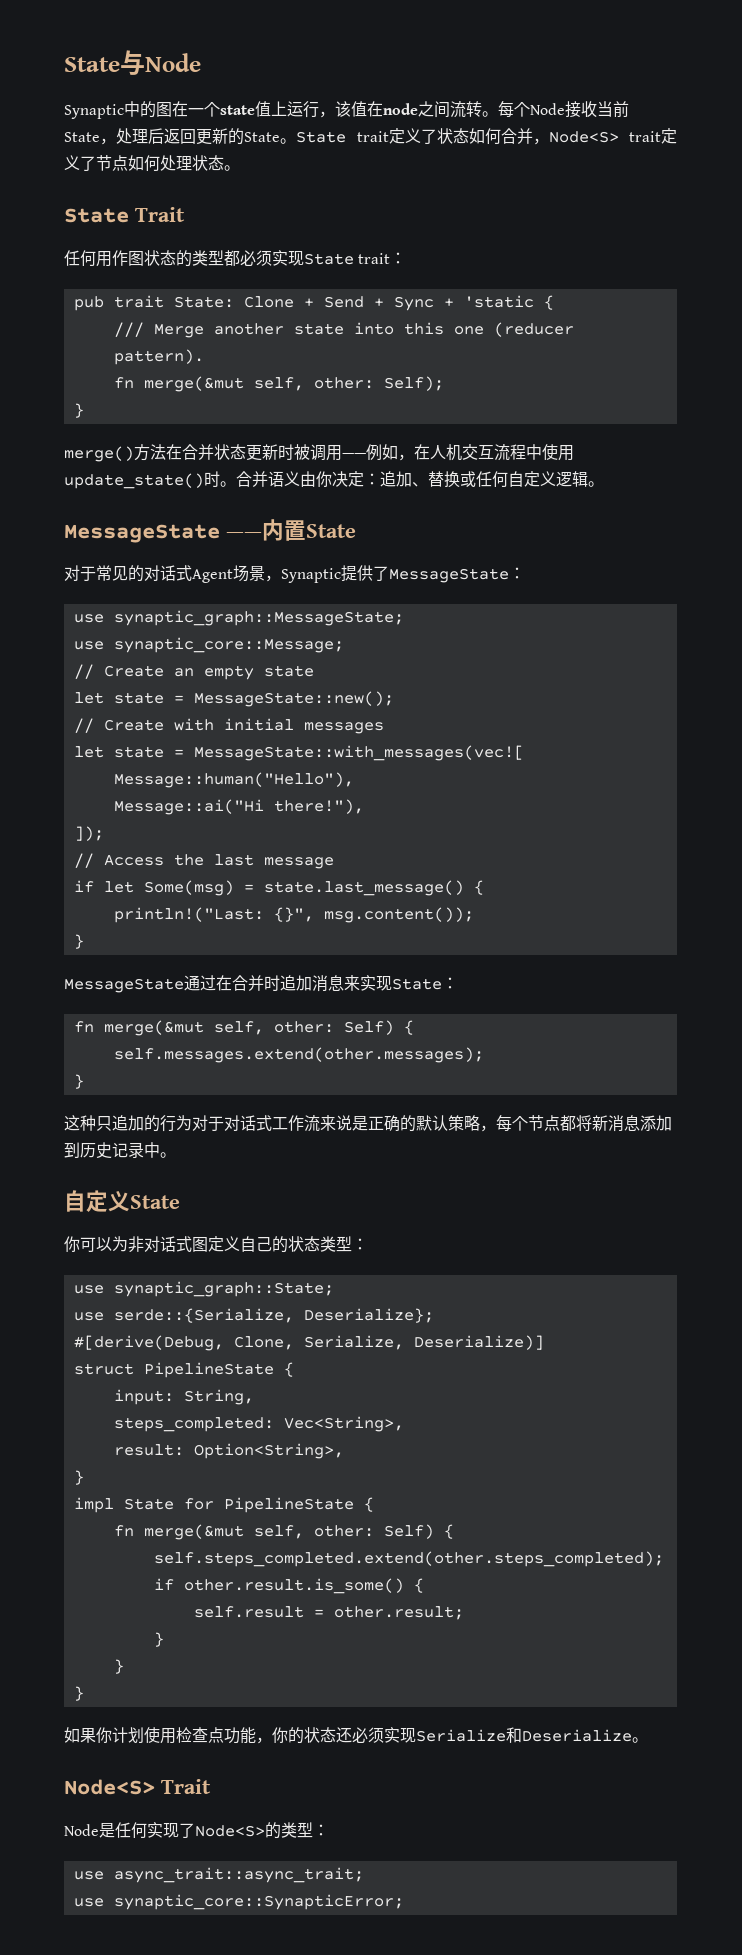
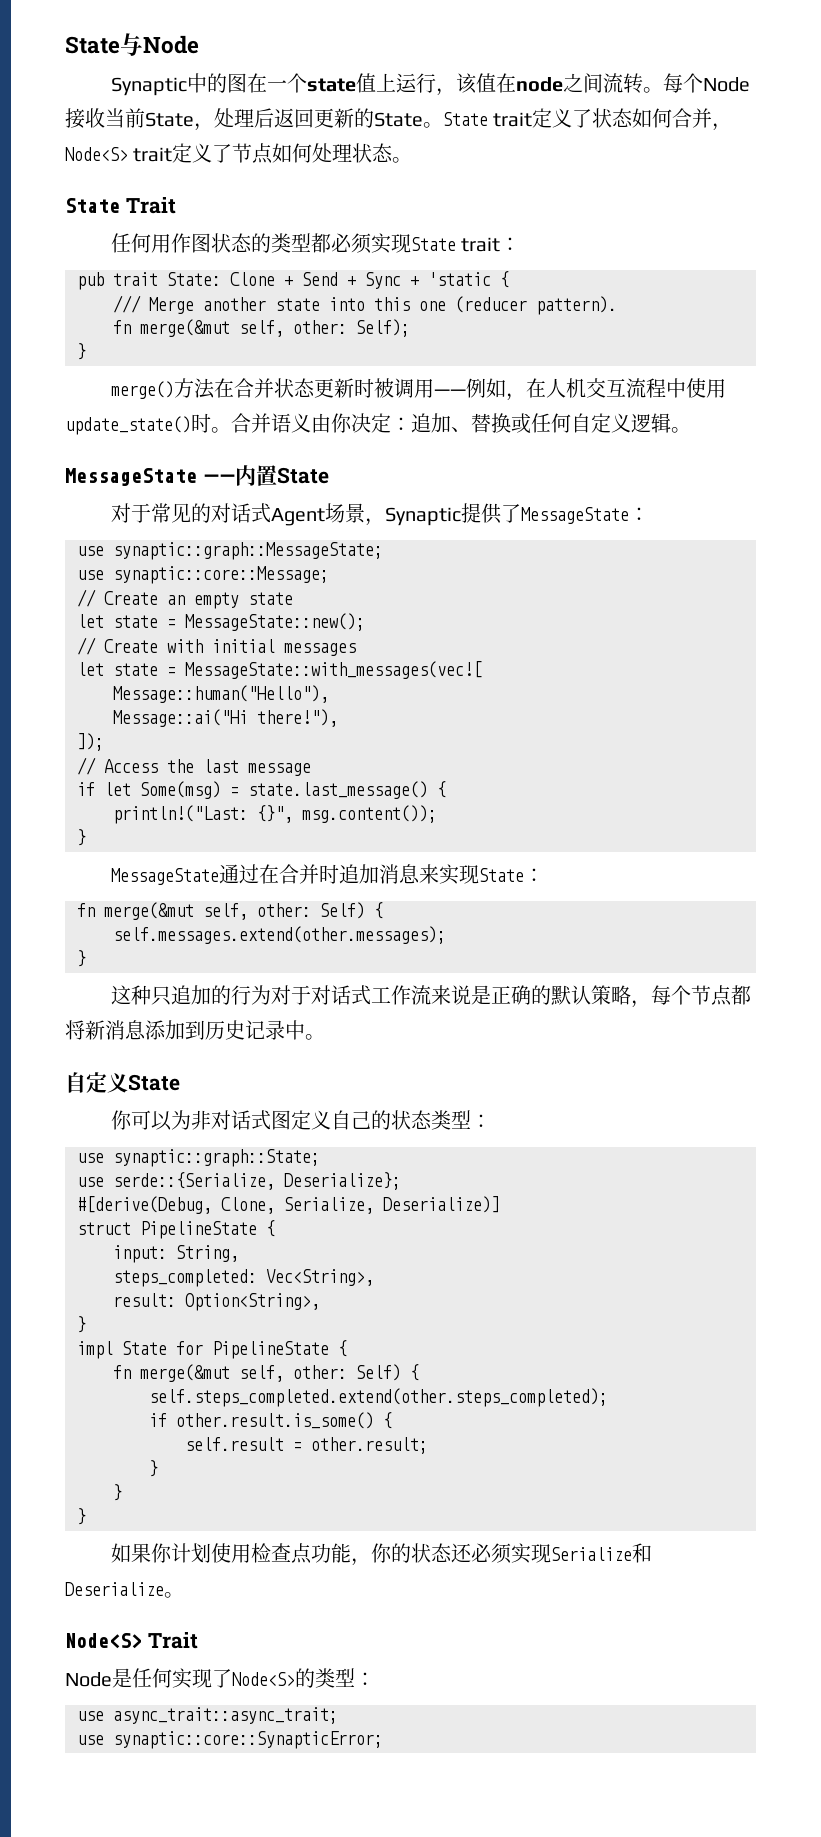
[113,610,404,626] [73,637,344,653] synaptic_graph::MessageState; // use synaptic_core::Message; -> [113,542,383,560] [77,566,329,584] synaptic::graph::MessageState; // use synaptic::core::Message;
[113,1281,334,1297] synaptic_graph::State; -> [113,1149,320,1167] synaptic::graph::State;
[113,1894,404,1910] synaptic_core::SynapticError; -> [113,1731,383,1749] synaptic::core::SynapticError;

